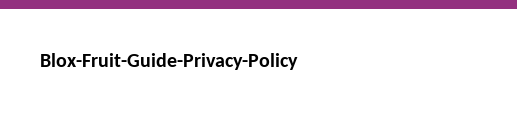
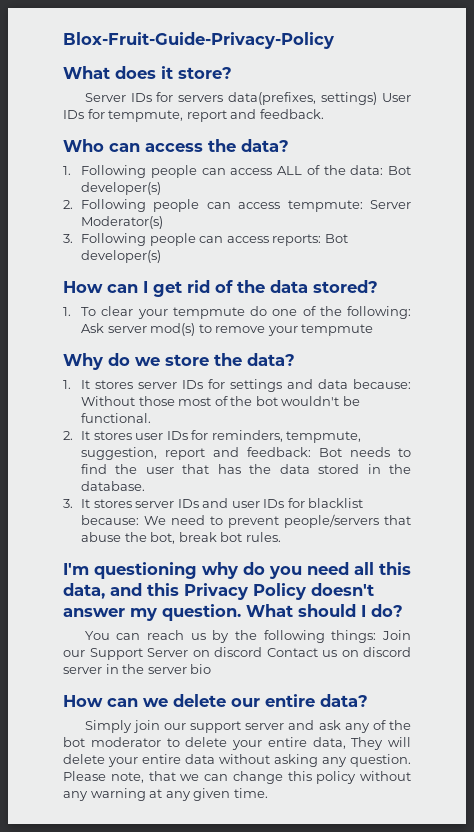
(298, 61) none -> [63,66,232,79] [84,92,411,105] [63,109,324,122] [63,139,289,152] [63,165,412,178] [80,182,161,195] [63,199,411,212] [80,216,163,229] [63,233,348,246] [80,250,161,263] [63,280,378,297] [63,306,412,319] [80,323,374,336] [63,353,295,370] [63,379,412,392] [80,396,360,406] [80,413,151,423] [63,430,362,443] [80,447,411,460] [80,464,411,474] [80,481,145,491] [63,498,364,508] [80,514,411,528] [80,532,281,544] [63,562,411,579] [63,583,374,600] [63,604,403,621] [84,630,412,643] [63,647,411,660] [63,664,212,674] [63,694,368,707] [84,720,412,733] [63,737,411,750] [63,754,411,767] [63,771,411,784] [63,788,268,801] // What does it store? // Server IDs for servers data(prefixes, settings) User IDs for tempmute, report and feedback. // Who can access the data? // 1. Following people can access ALL of the data: Bot developer(s) // 2. Following people can access tempmute: Server Moderator(s) // 3. Following people can access reports: Bot developer(s) // How can I get rid of the data stored? // 1. To clear your tempmute do one of the following: Ask server mod(s) to remove your tempmute // Why do we store the data? // 1. It stores server IDs for settings and data because: Without those most of the bot wouldn't be functional. // 2. It stores user IDs for reminders, tempmute, suggestion, report and feedback: Bot needs to find the user that has the data stored in the database. // 3. It stores server IDs and user IDs for blacklist because: We need to prevent people/servers that abuse the bot, break bot rules. // I'm questioning why do you need all this data, and this Privacy Policy doesn't answer my question. What should I do? // You can reach us by the following things: Join our Support Server on discord Contact us on discord server in the server bio // How can we delete our entire data? // Simply join our support server and ask any of the bot moderator to delete your entire data, They will delete your entire data without asking any question. Please note, that we can change this policy without any warning at any given time.

